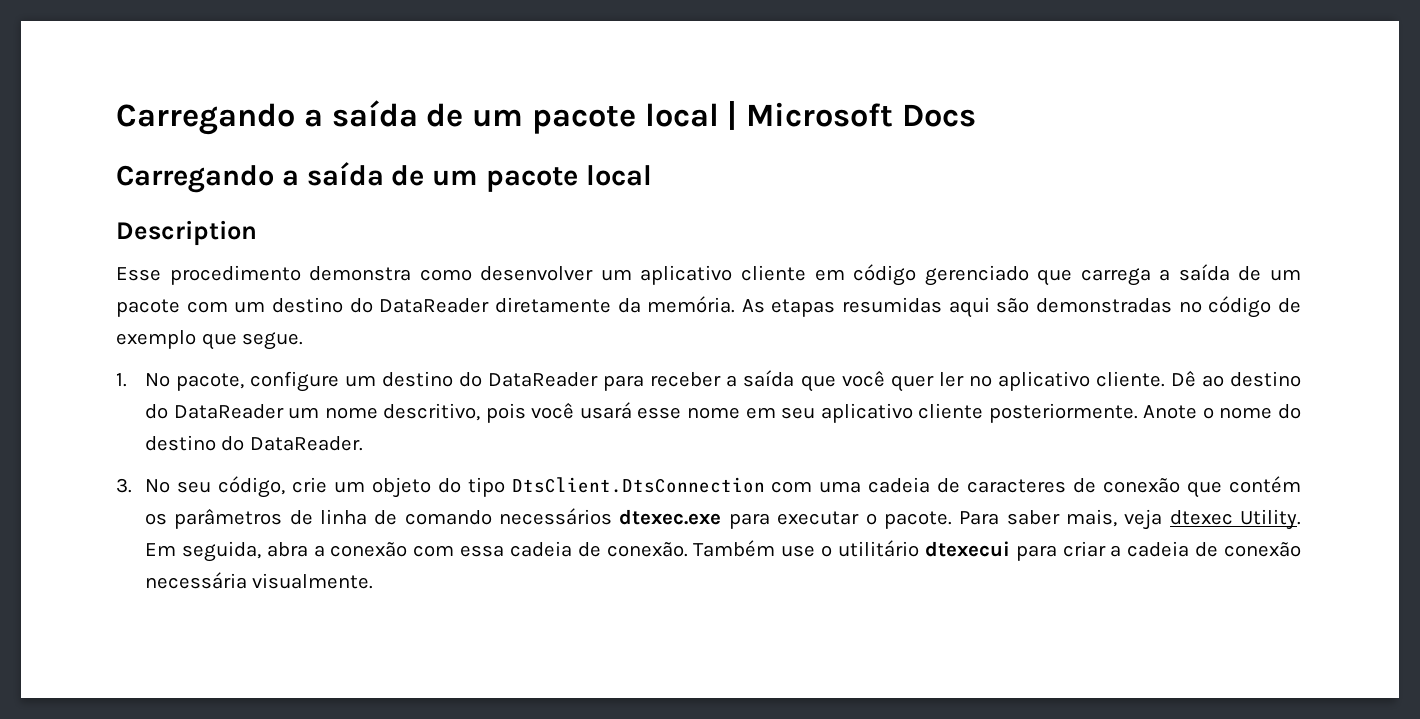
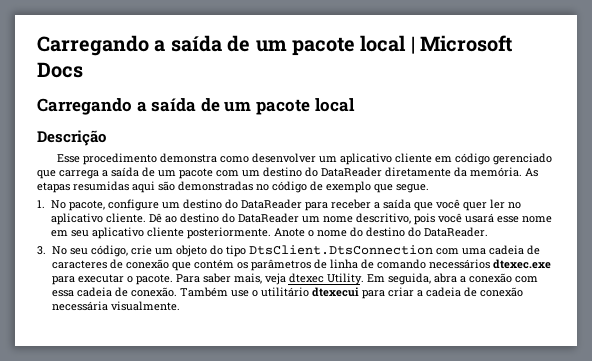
[116,220,257,246] Description -> [37,130,106,146] Descrição

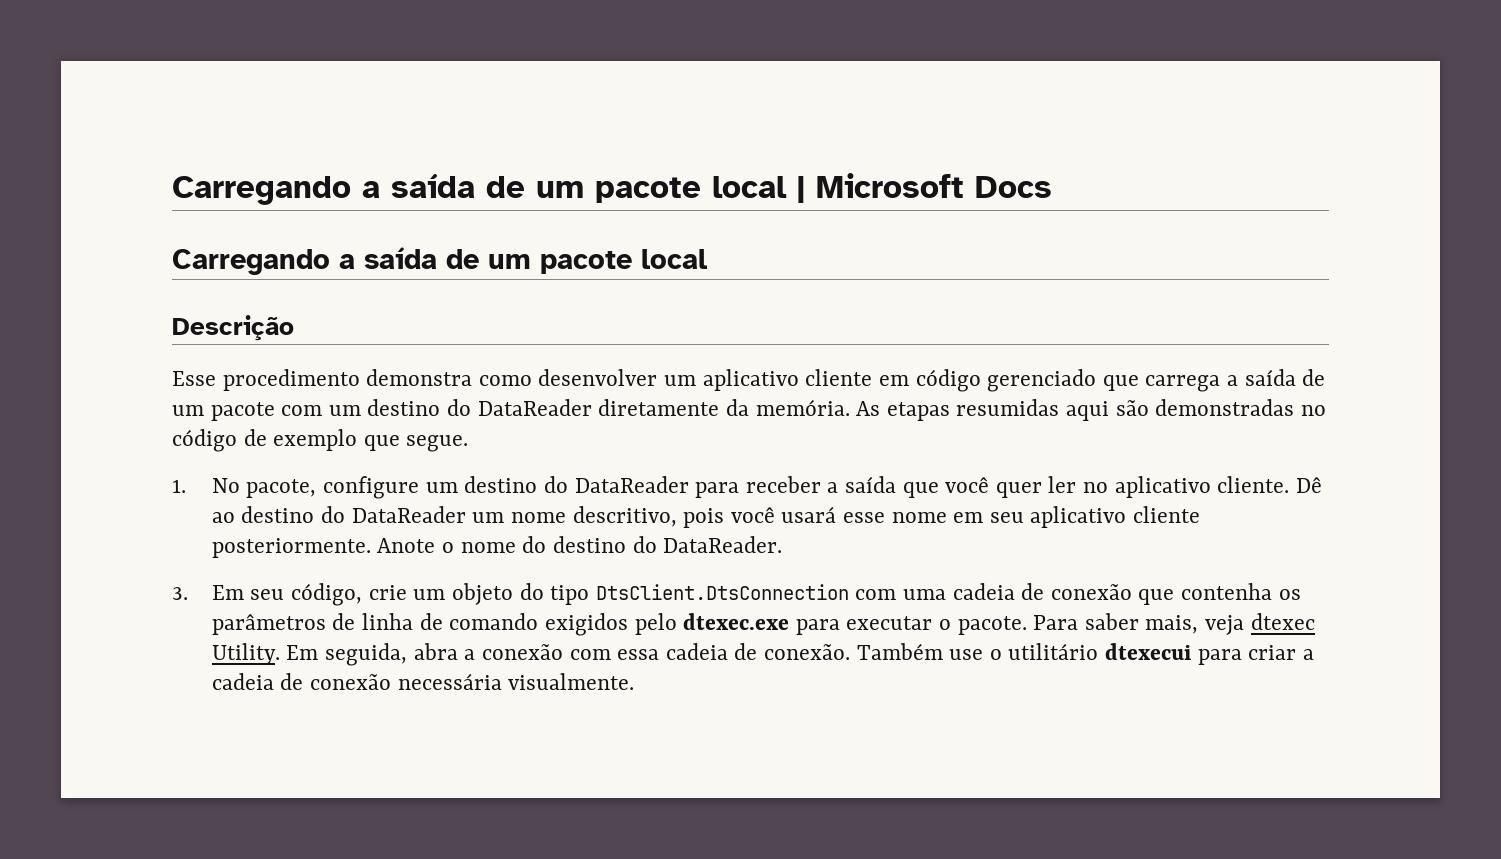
[51,246,67,255] No -> [211,585,244,600] Em
[51,259,123,269] caracteres de -> (1045, 591) none
[193,259,234,269] contém -> [1181,583,1273,600] contenha
[428,259,490,269] necessários -> [544,613,677,636] exigidos pelo

